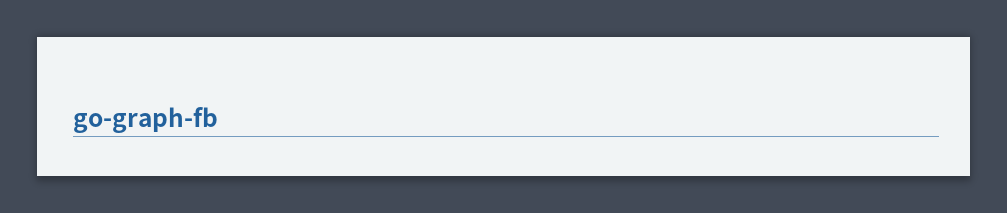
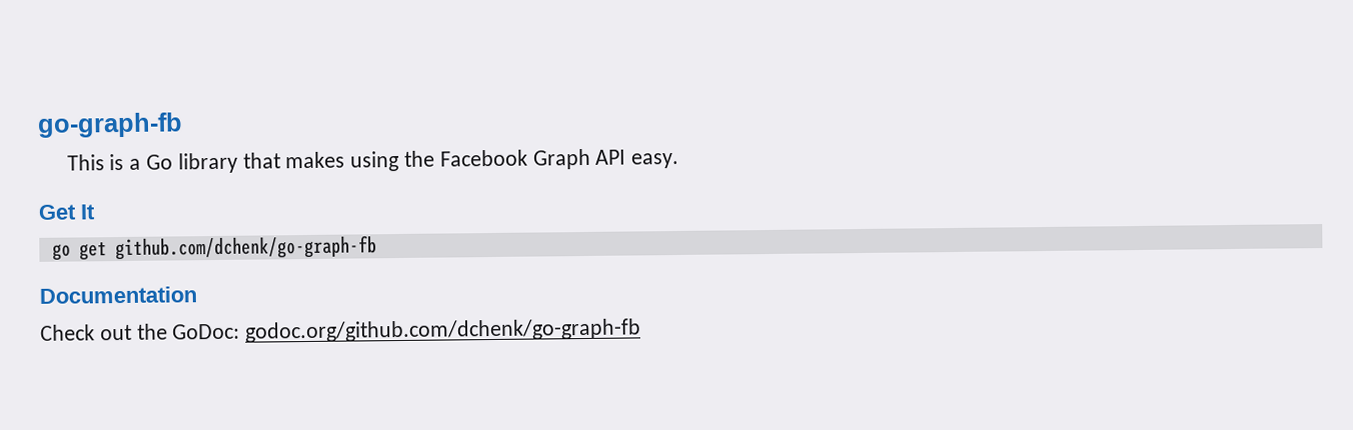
(218, 120) none -> [66,148,680,174] [38,204,96,220] [51,235,377,261] [39,286,197,304] [40,318,642,343] // This is a Go library that makes using the Facebook Graph API easy. // Get It // go get github.com/dchenk/go-graph-fb // Documentation // Check out the GoDoc: godoc.org/github.com/dchenk/go-graph-fb

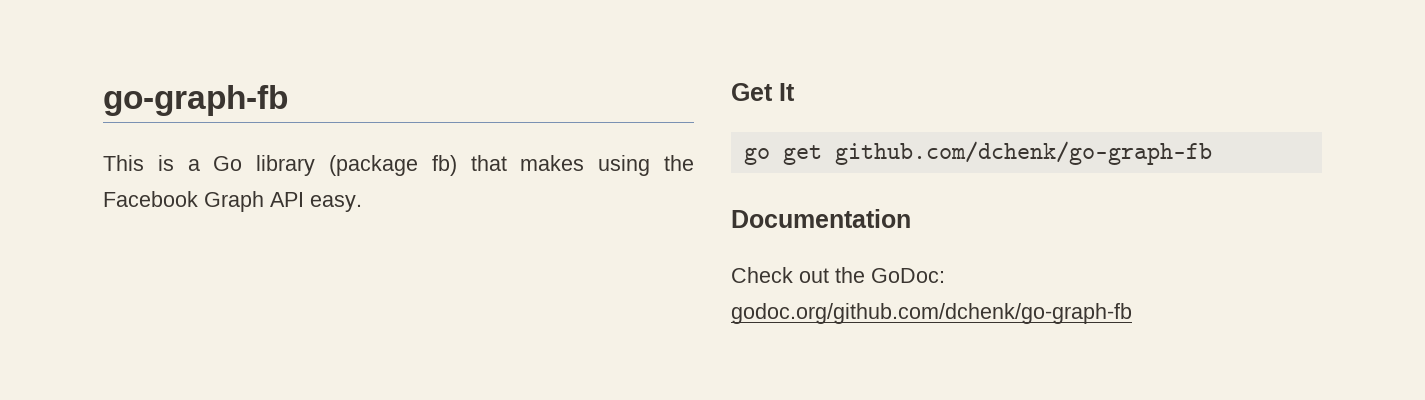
(238, 163) none -> [329,155,457,176] (package fb)

